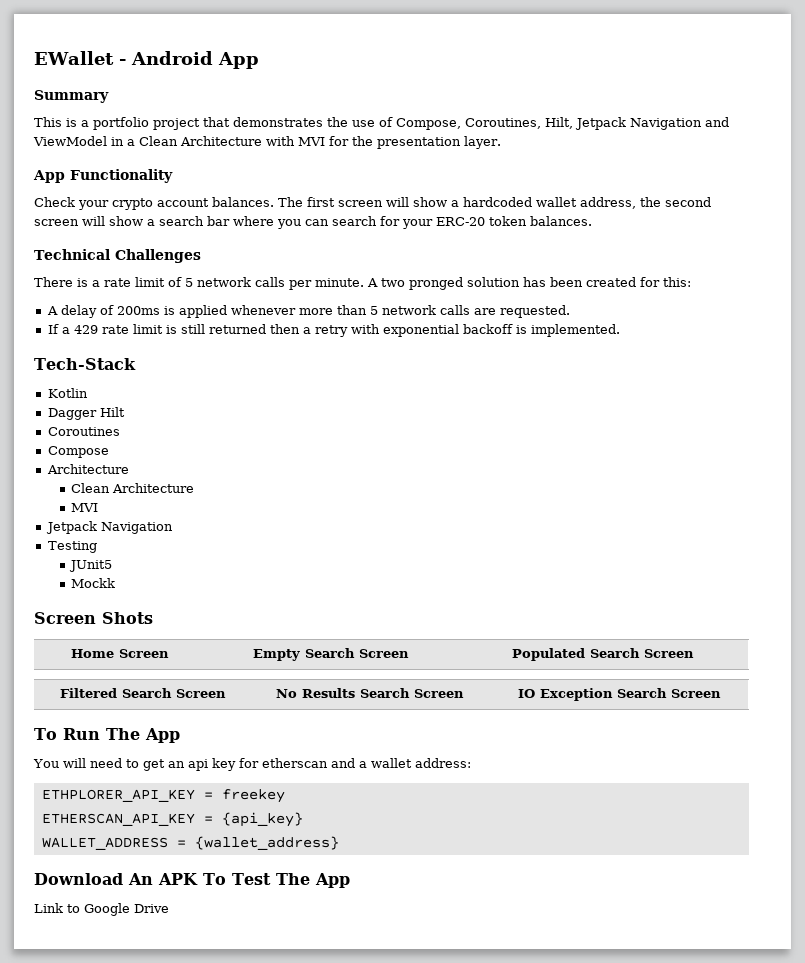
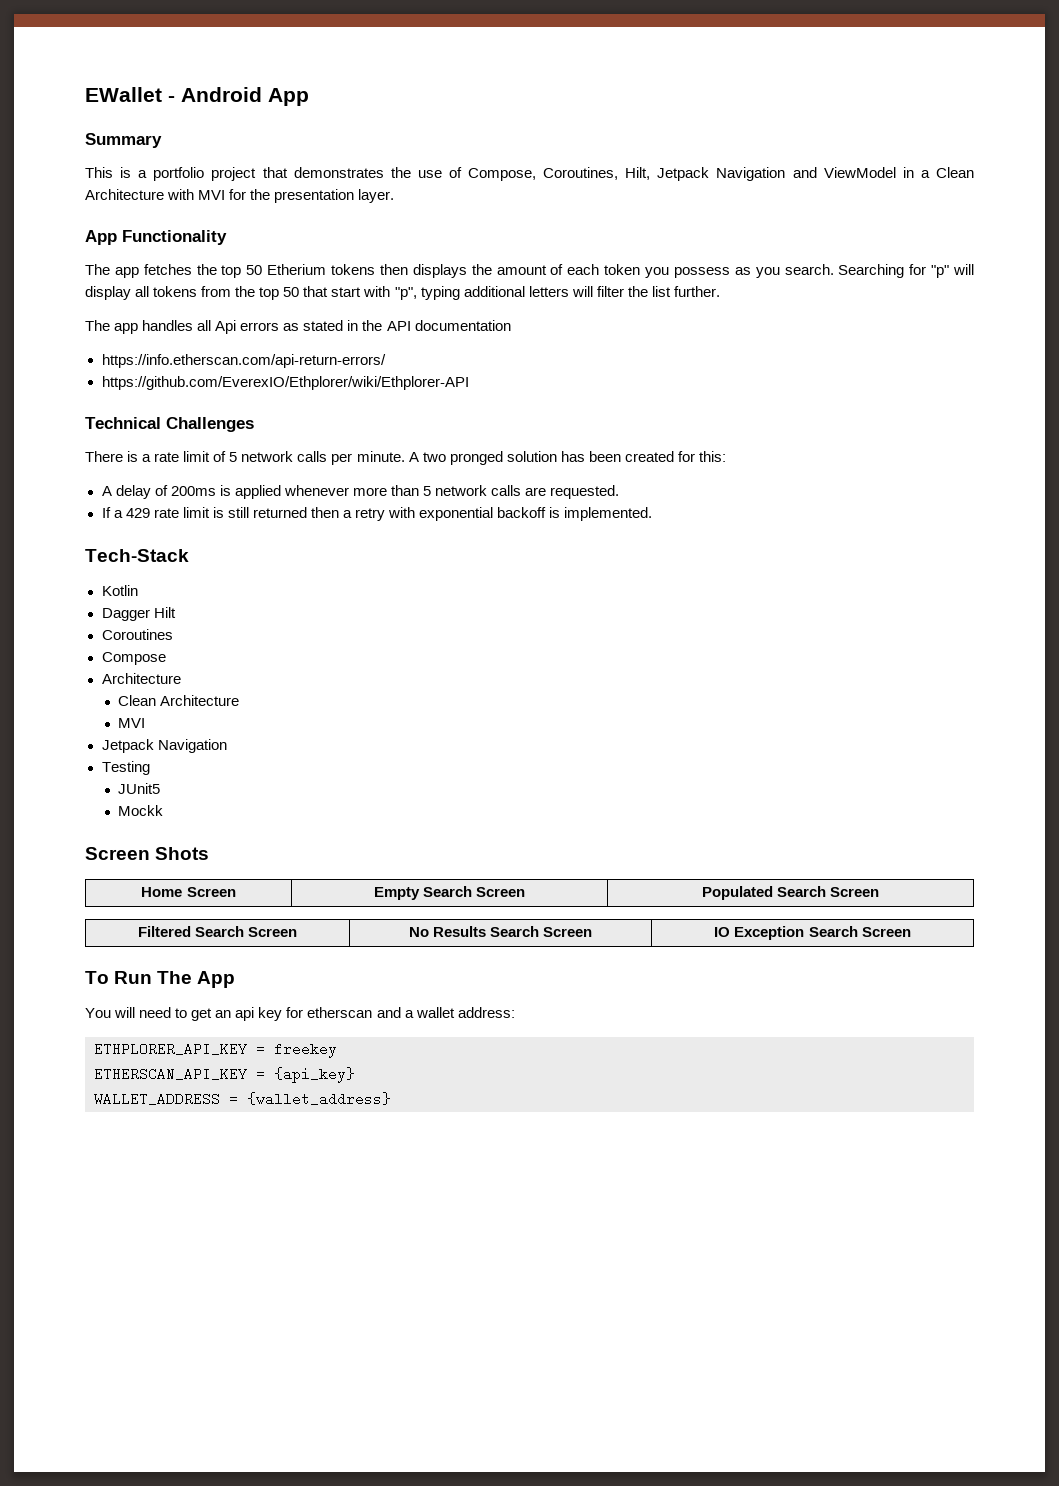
[34,197,711,210] [34,216,592,229] Check your crypto account balances. The first screen will show a hardcoded wallet address, the second screen will show a search bar where you can search for your ERC-20 token balances. -> [85,264,974,278] [85,286,720,300] [85,320,511,334] [101,354,386,368] [101,376,469,390] The app fetches the top 50 Etherium tokens then displays the amount of each token you possess as you search. Searching for "p" will display all tokens from the top 50 that start with "p", typing additional letters will filter the list further. // The app handles all Api errors as stated in the API documentation // https://info.etherscan.com/api-return-errors/ // https://github.com/EverexIO/Ethplorer/wiki/Ethplorer-API
[34,873,350,888] [34,903,169,916] // Download An APK To Test The App // Link to Google Drive -> (391, 1099) none

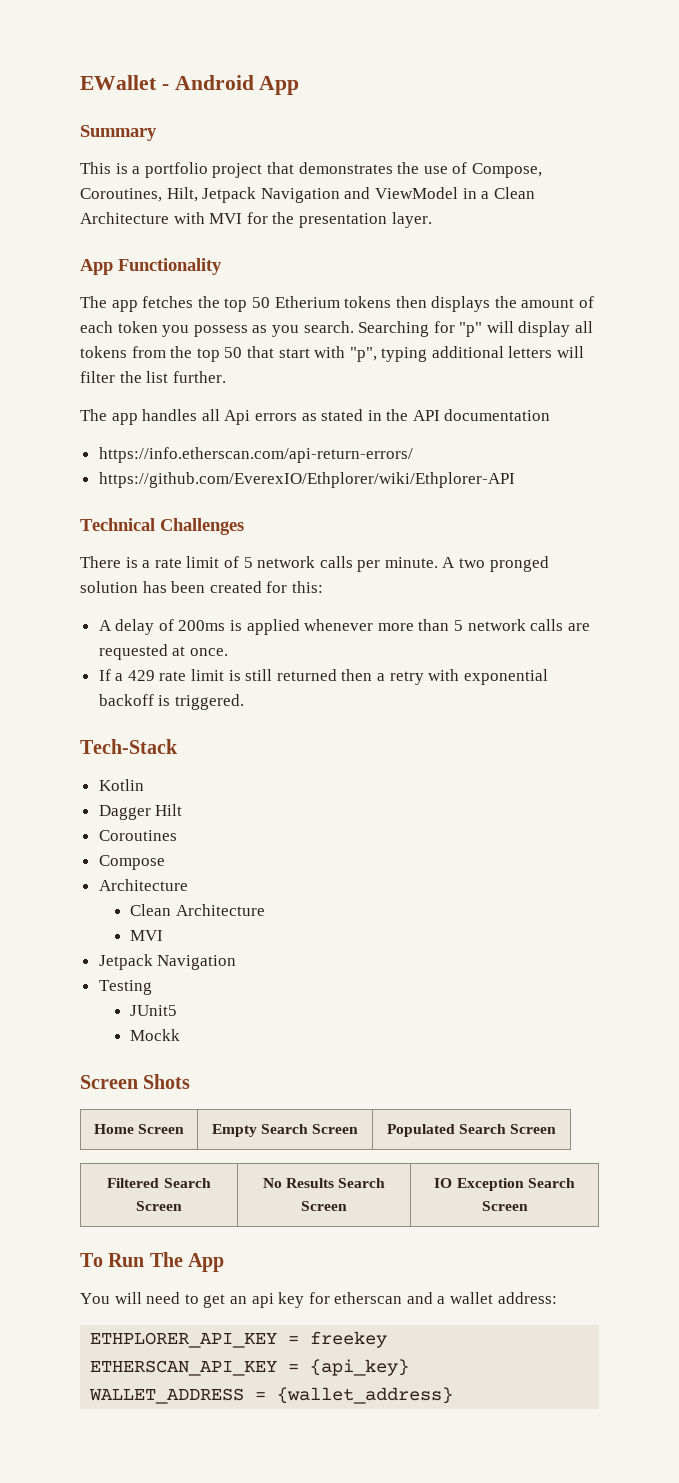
[550,485,620,499] requested. -> [98,644,228,660] requested at once.
[564,507,653,521] implemented. -> [174,694,244,710] triggered.

